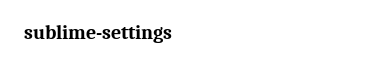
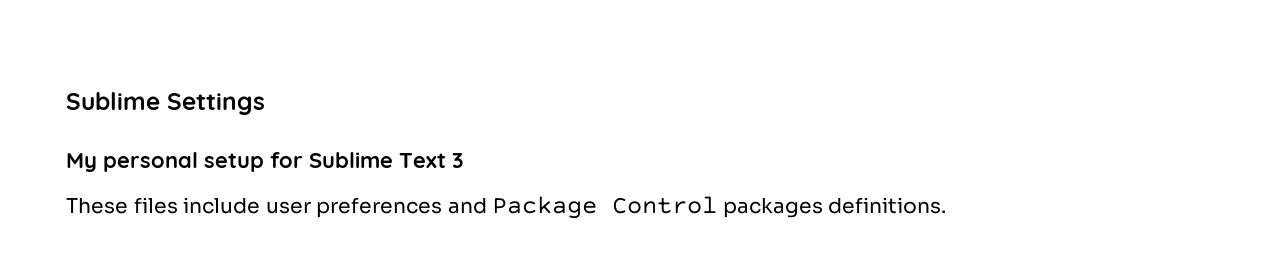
[24,24,172,43] sublime-settings -> [66,92,265,115] [66,152,463,172] [66,196,947,219] Sublime Settings // My personal setup for Sublime Text 3 // These files include user preferences and Package Control packages definitions.

